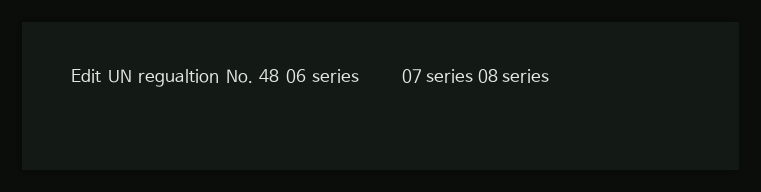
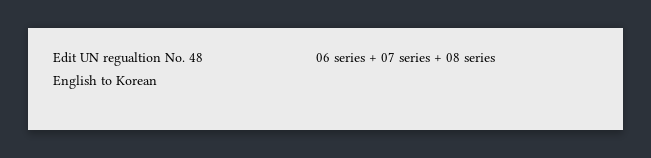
(279, 75) none -> [53,75,157,89] // English to Korean //
(359, 76) none -> [369,55,377,62] +
(474, 76) none -> [434,55,442,62] +

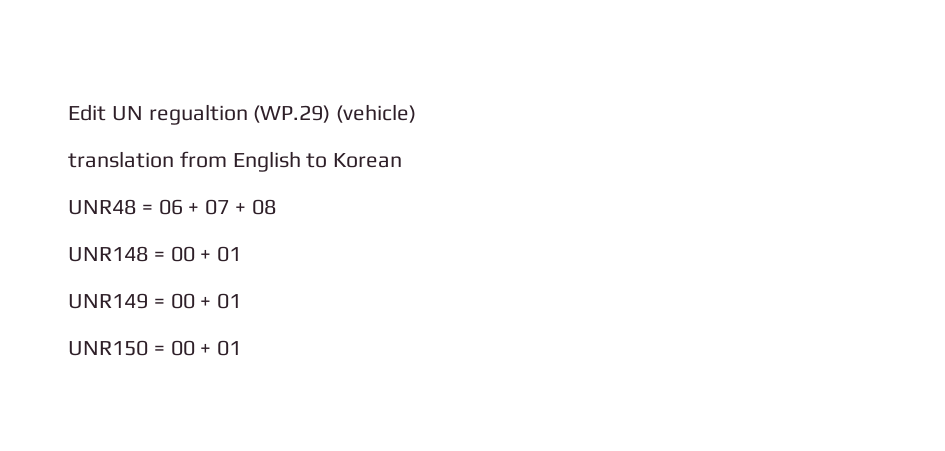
[165,53,203,62] No. 48 // -> [253,104,417,123] [68,151,227,168] (WP.29) (vehicle) // translation from
[316,53,365,62] 06 series -> [68,199,183,215] UNR48 = 06
[399,53,430,62] series -> (230, 207) none
[464,53,495,62] series -> [68,246,242,262] [68,293,242,309] [68,340,242,356] // UNR148 = 00 + 01 // UNR149 = 00 + 01 // UNR150 = 00 + 01

